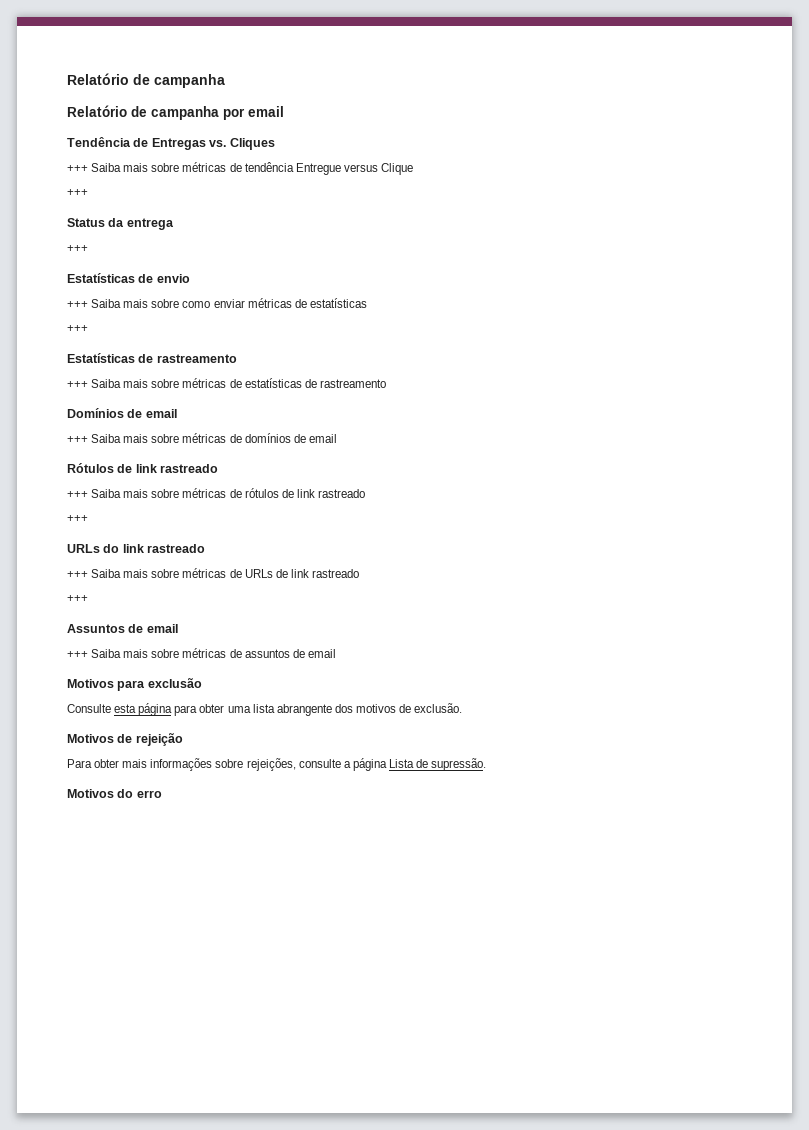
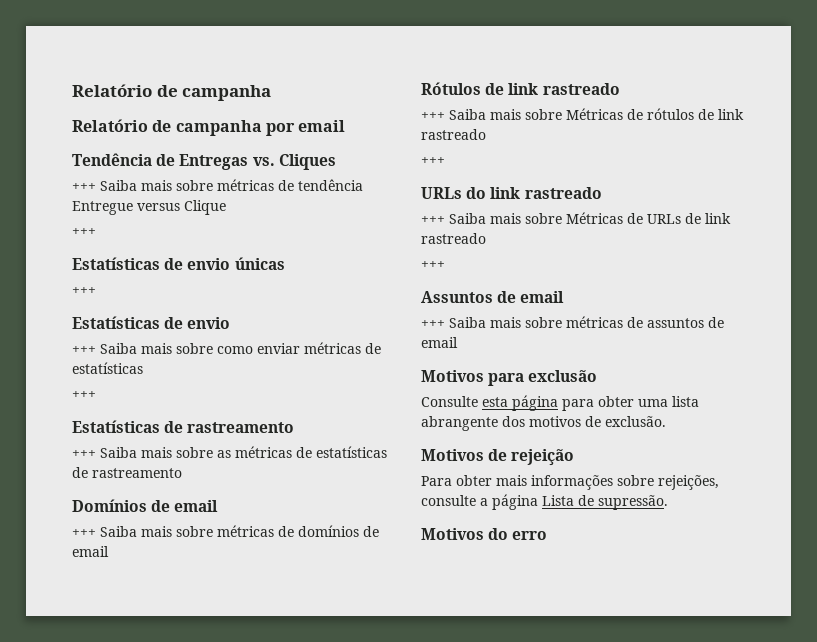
[67,218,174,230] Status da entrega -> [72,257,285,270] Estatísticas de envio únicas
(180, 383) none -> [217,450,231,458] as
[182,488,227,498] métricas -> [566,108,623,120] Métricas
[182,568,227,578] métricas -> [566,212,623,224] Métricas

